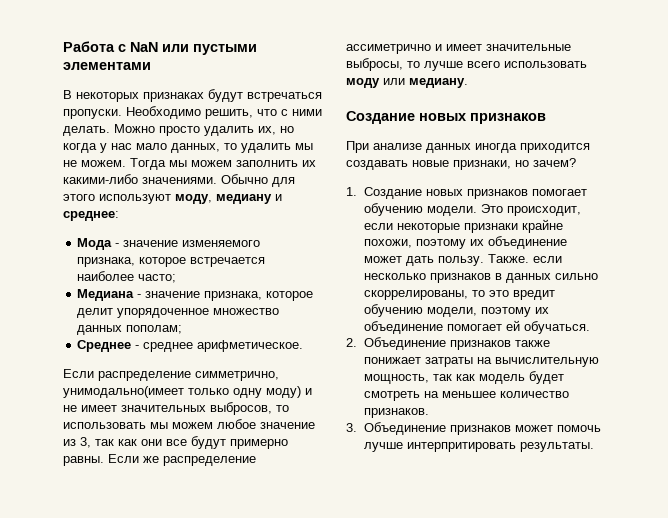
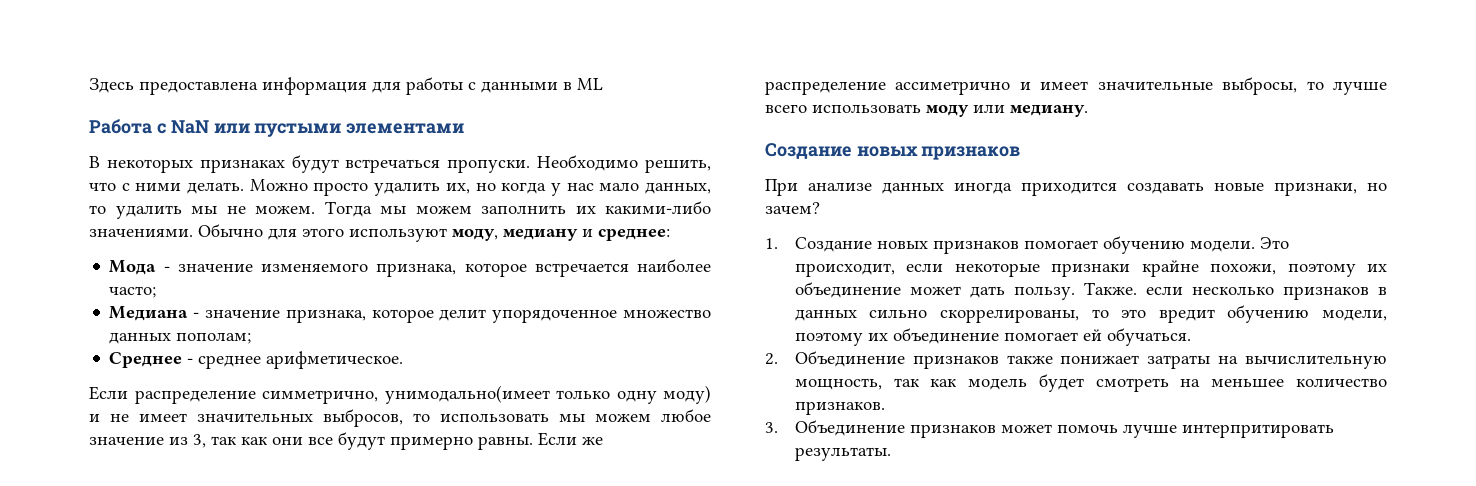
(63, 46) none -> [89,77,603,95] Здесь предоставлена информация для работы с данными в ML //

